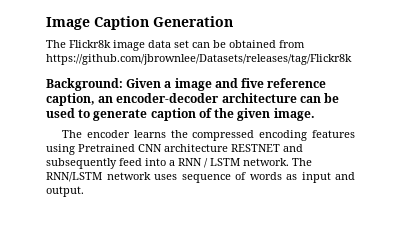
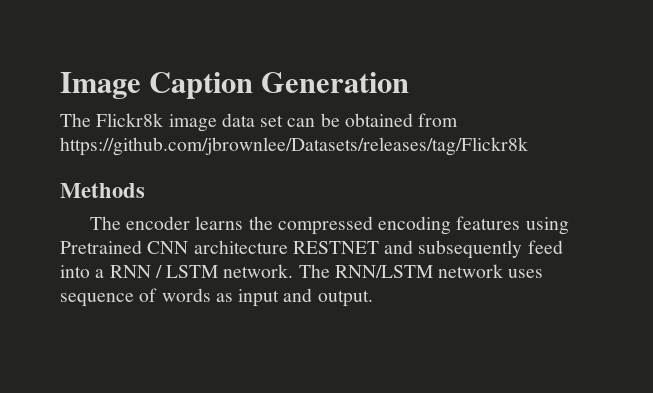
[46,78,327,91] [46,93,340,106] [46,108,315,121] Background: Given a image and five reference caption, an encoder-decoder architecture can be used to generate caption of the given image. -> [60,183,145,198] Methods

